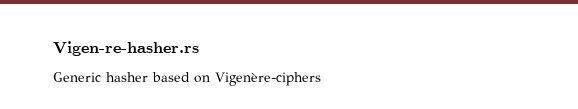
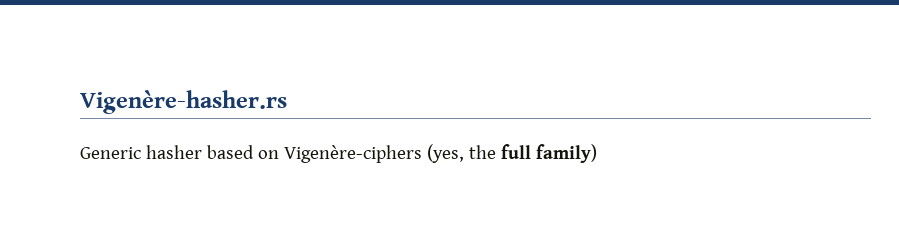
[53,41,199,56] Vigen-re-hasher.rs -> [80,90,287,114] Vigenère-hasher.rs
(321, 79) none -> [426,144,597,163] (yes, the full family)

